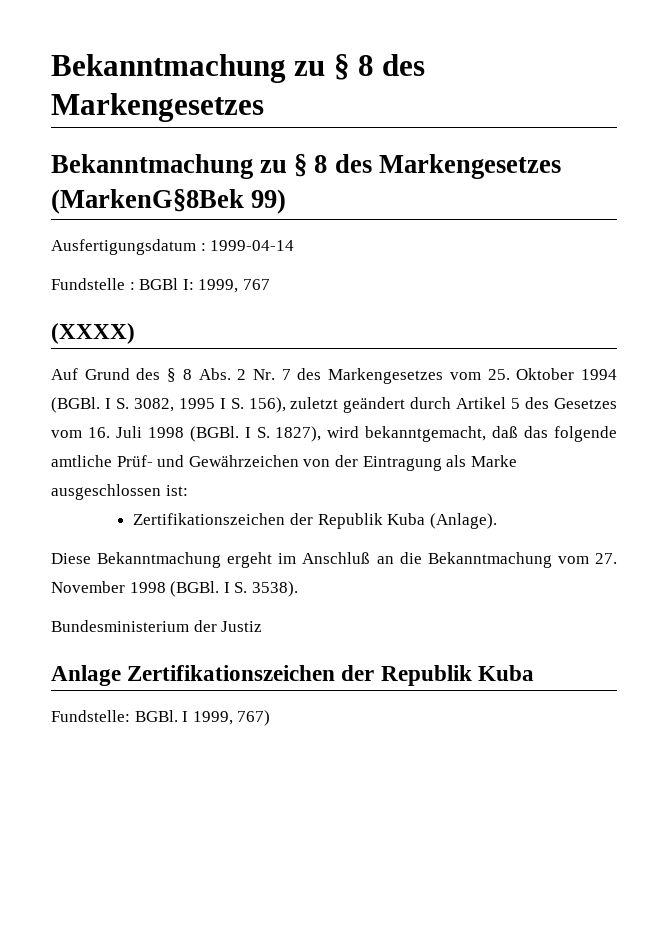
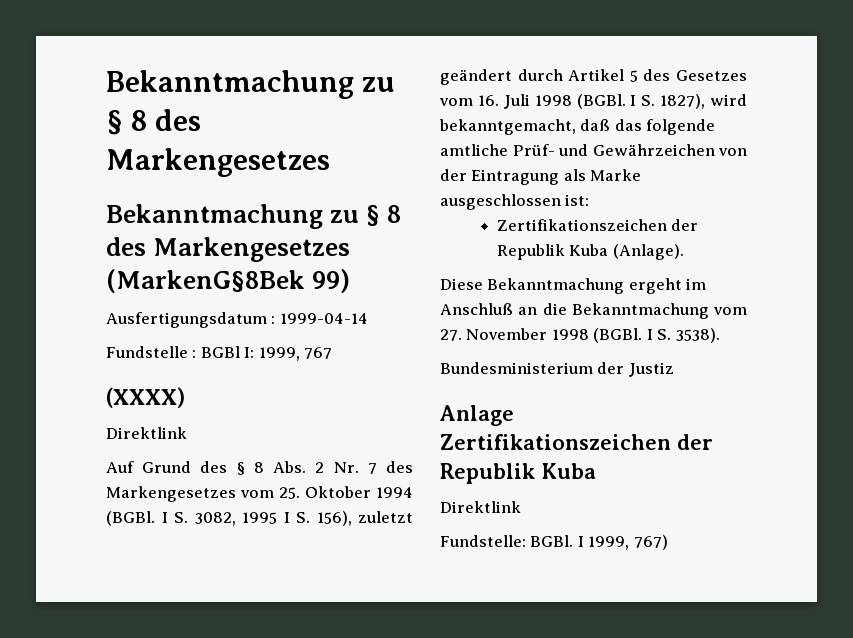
(135, 333) none -> [106,427,187,439] // Direktlink
(534, 673) none -> [440,501,521,513] // Direktlink

